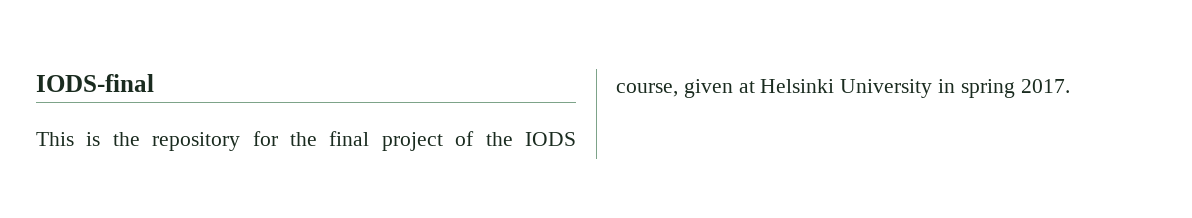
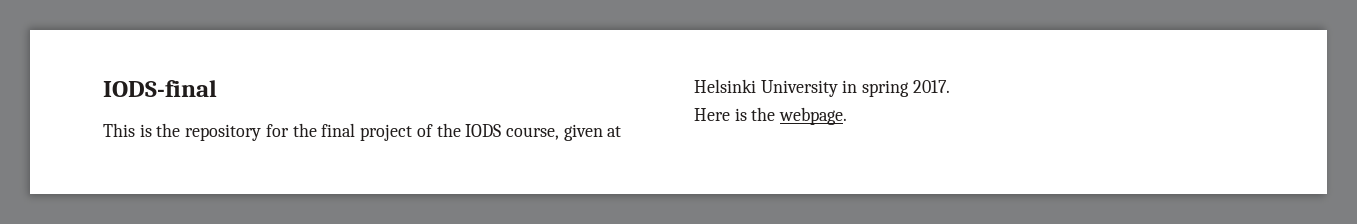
(1070, 86) none -> [694,107,848,125] // Here is the webpage.

